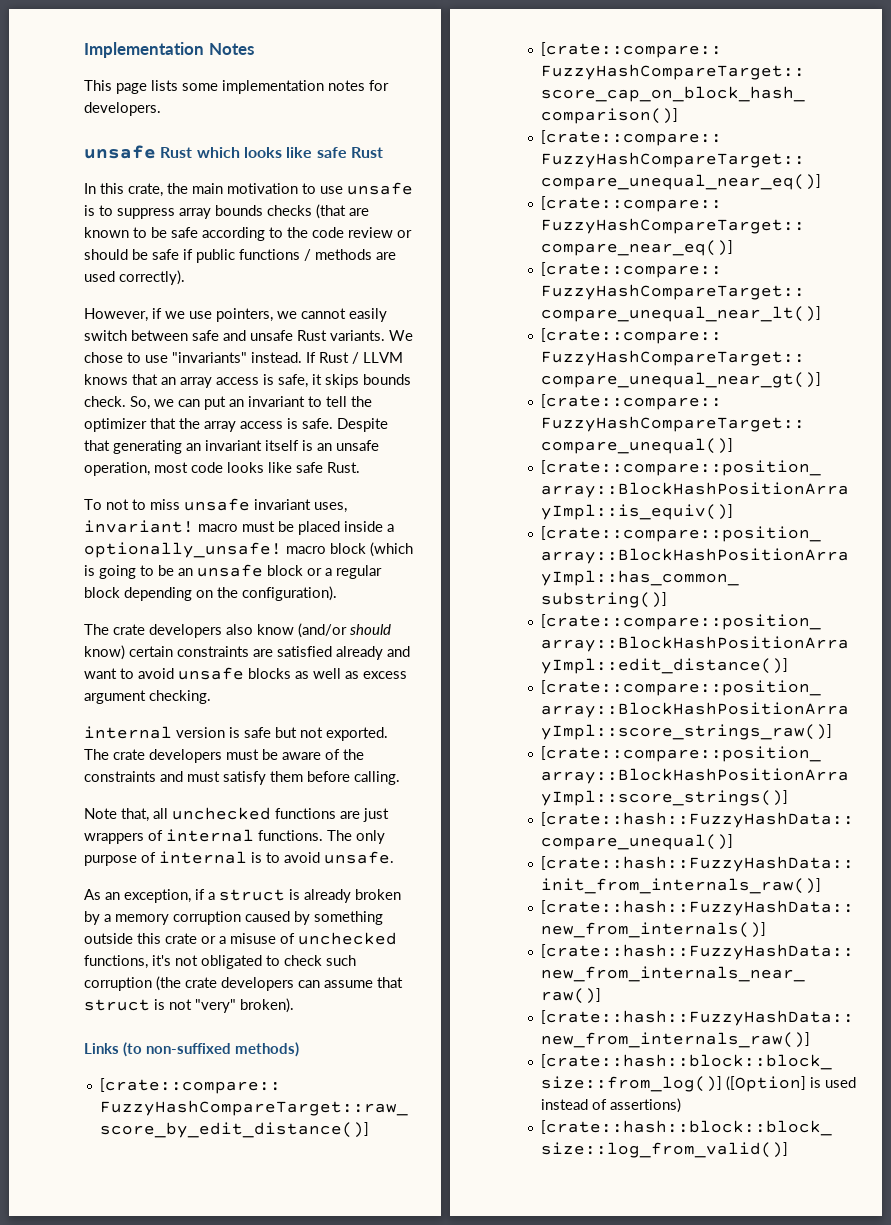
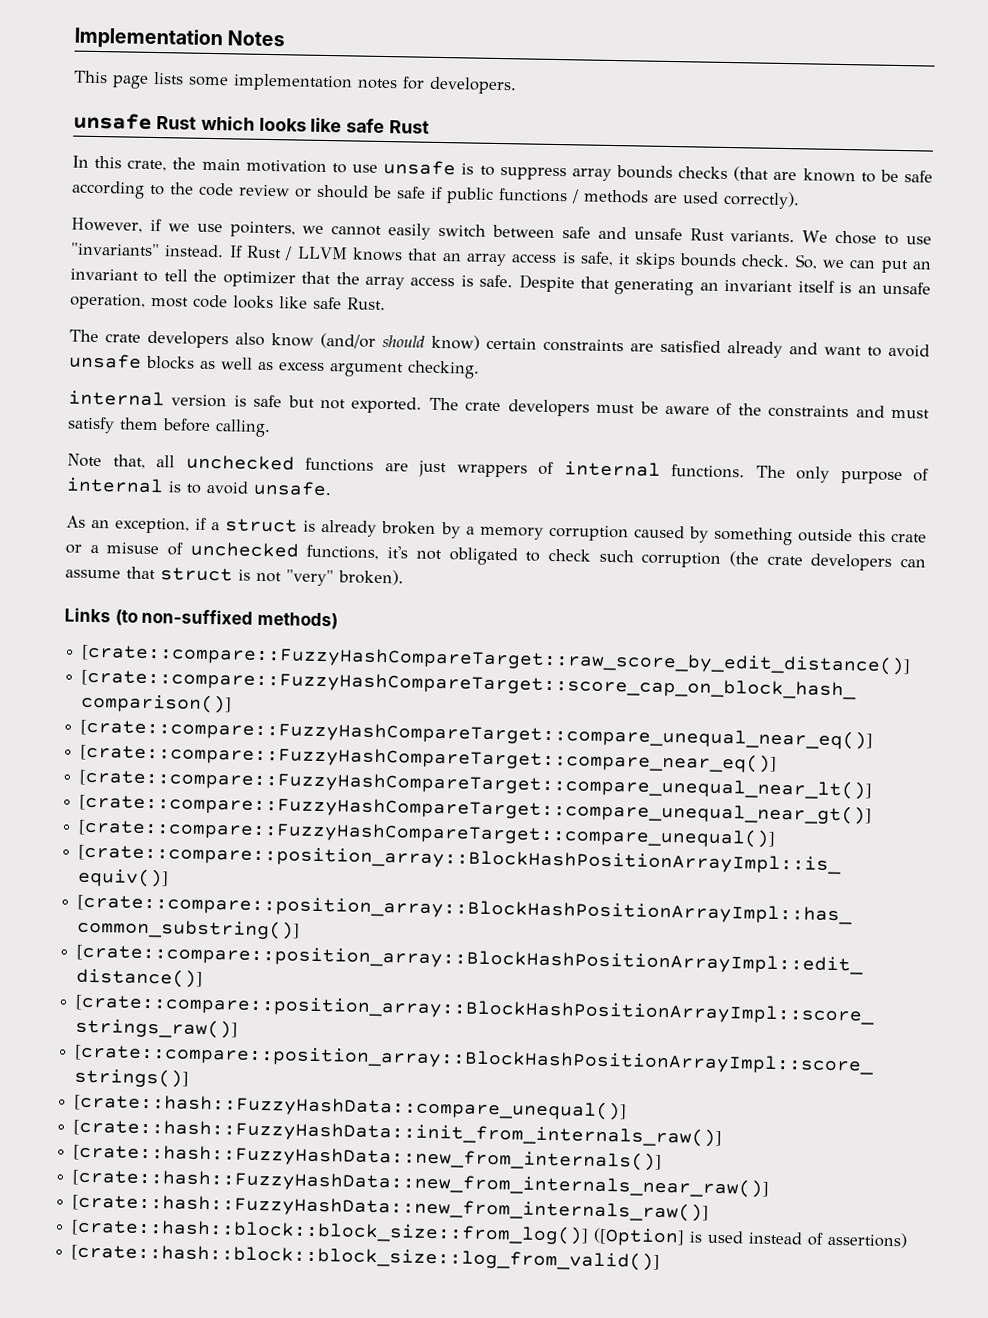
[84,498,347,513] [84,520,394,535] [84,542,413,558] [84,564,382,579] [84,586,337,601] // To not to miss unsafe invariant uses, invariant! macro must be placed inside a optionally_unsafe! macro block (which is going to be an unsafe block or a regular block depending on the configuration). -> (386, 304) none

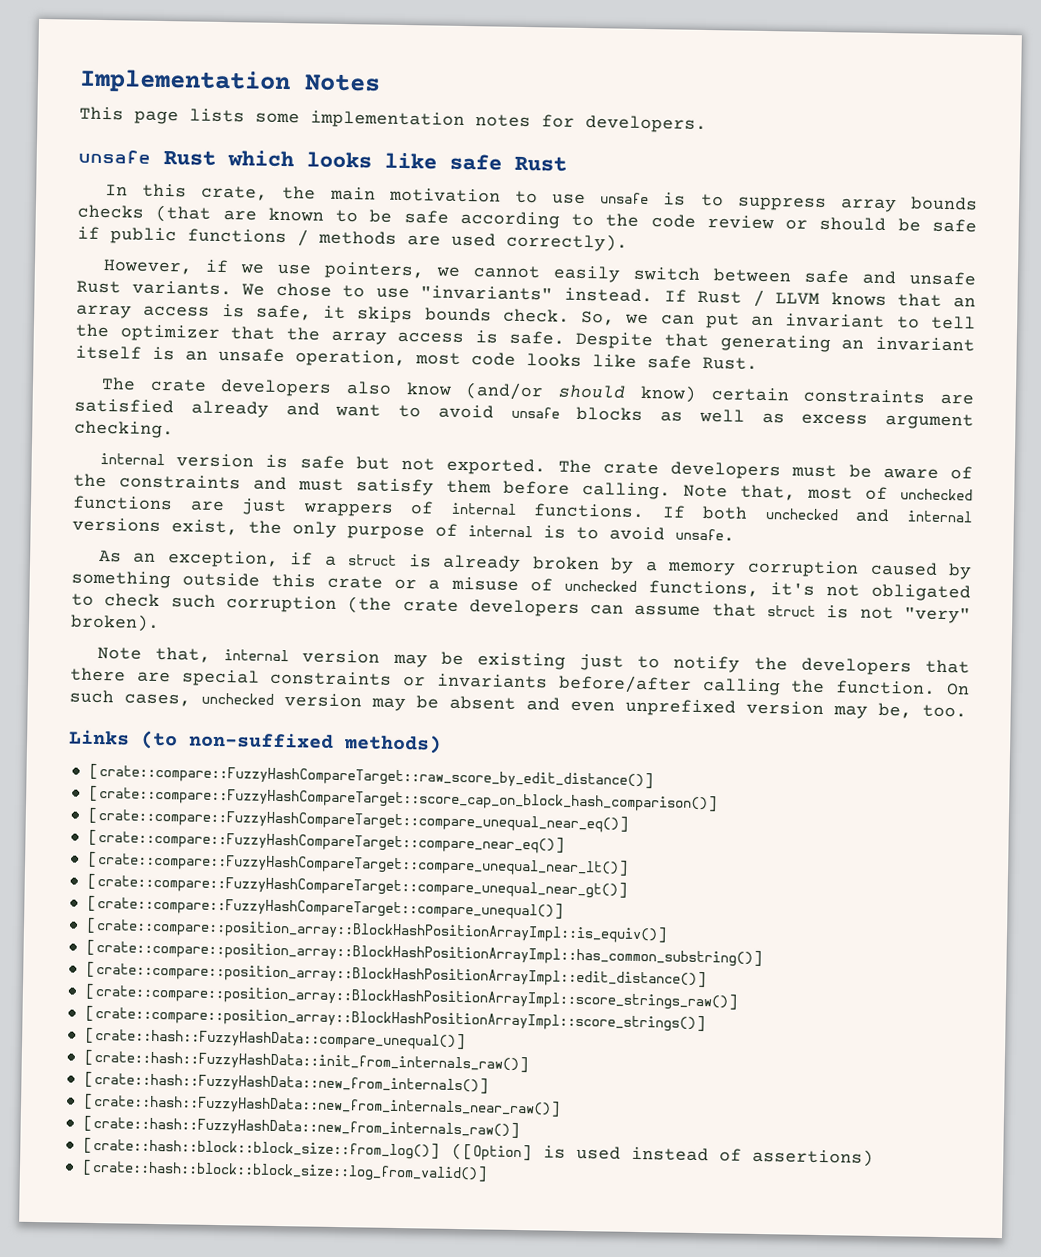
[67,453,175,469] // Note that, all -> [683,484,888,501] Note that, most of
[755,465,786,479] The -> [661,505,973,523] [72,517,282,536] If both unchecked and internal versions exist, the
(404, 577) none -> [96,646,970,676] [70,667,970,696] [69,689,967,719] // Note that, internal version may be existing just to notify the developers that there are special constraints or invariants before/after calling the function. On such cases, unchecked version may be absent and even unprefixed version may be, too.

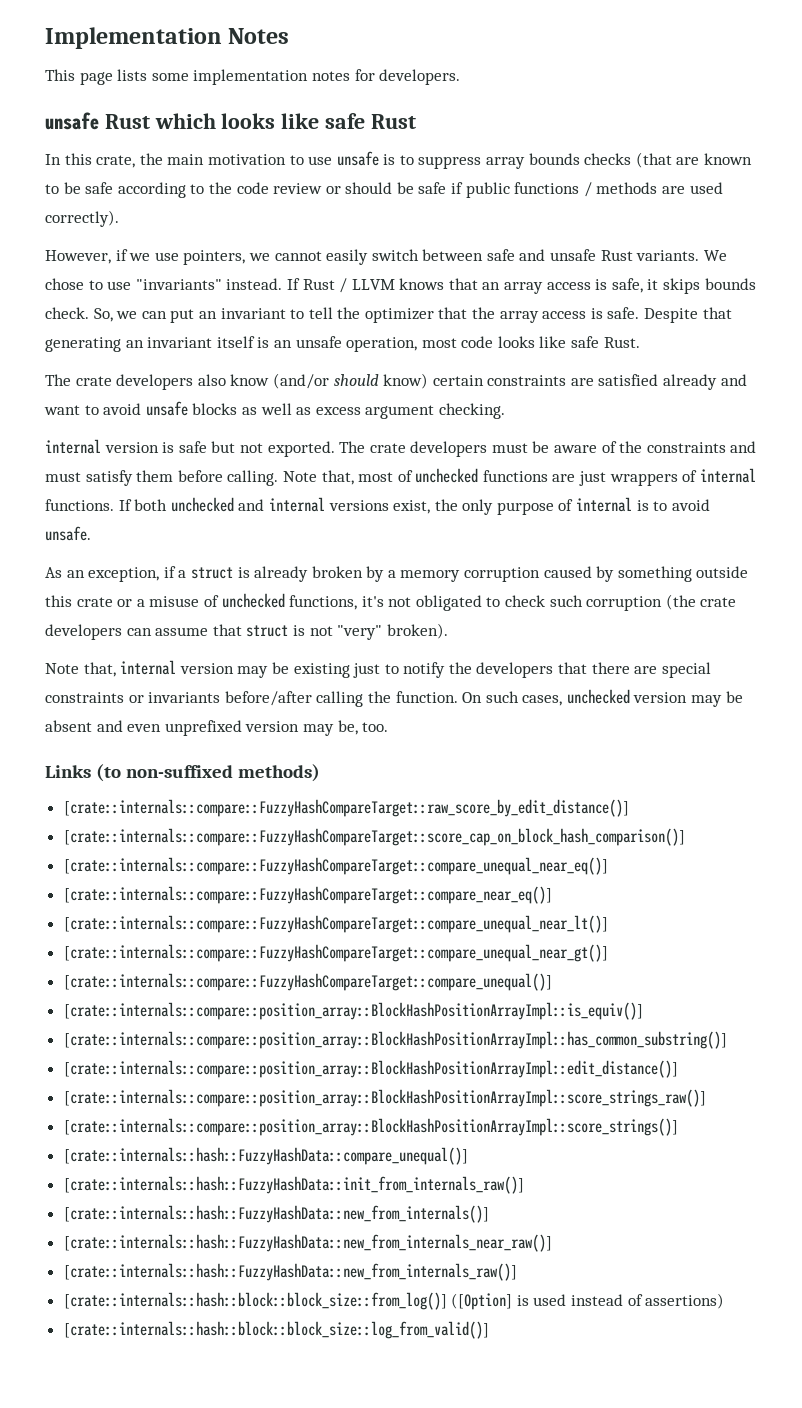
[87,762,655,790] [87,784,719,813] [86,806,630,833] [86,828,566,854] [85,850,630,877] [85,872,629,899] [85,894,565,920] [84,916,669,944] [84,938,764,968] [84,960,708,989] [83,982,739,1011] [83,1004,707,1033] [83,1026,467,1051] [82,1048,530,1074] [82,1070,490,1095] [81,1092,562,1118] [81,1114,521,1140] [81,1136,441,1160] [crate::compare::FuzzyHashCompareTarget::raw_score_by_edit_distance()] // [crate::compare::FuzzyHashCompareTarget::score_cap_on_block_hash_comparison()] // [crate::compare::FuzzyHashCompareTarget::compare_unequal_near_eq()] // [crate::compare::FuzzyHashCompareTarget::compare_near_eq()] // [crate::compare::FuzzyHashCompareTarget::compare_unequal_near_lt()] // [crate::compare::FuzzyHashCompareTarget::compare_unequal_near_gt()] // [crate::compare::FuzzyHashCompareTarget::compare_unequal()] // [crate::compare::position_array::BlockHashPositionArrayImpl::is_equiv()] // [crate::compare::position_array::BlockHashPositionArrayImpl::has_common_substring()] // [crate::compare::position_array::BlockHashPositionArrayImpl::edit_distance()] // [crate::compare::position_array::BlockHashPositionArrayImpl::score_strings_raw()] // [crate::compare::position_array::BlockHashPositionArrayImpl::score_strings()] // [crate::hash::FuzzyHashData::compare_unequal()] // [crate::hash::FuzzyHashData::init_from_internals_raw()] // [crate::hash::FuzzyHashData::new_from_internals()] // [crate::hash::FuzzyHashData::new_from_internals_near_raw()] // [crate::hash::FuzzyHashData::new_from_internals_raw()] // [crate::hash::block::block_size::from_log()] -> [63,799,629,817] [63,828,685,846] [63,857,608,875] [63,886,552,904] [63,915,608,933] [63,944,608,962] [63,973,552,991] [63,1002,643,1020] [63,1031,727,1049] [63,1060,678,1078] [63,1089,706,1107] [63,1118,678,1136] [63,1147,468,1165] [63,1176,524,1194] [63,1205,489,1223] [63,1234,552,1252] [63,1263,517,1281] [63,1292,447,1310] [crate::internals::compare::FuzzyHashCompareTarget::raw_score_by_edit_distance()] // [crate::internals::compare::FuzzyHashCompareTarget::score_cap_on_block_hash_comparison()] // [crate::internals::compare::FuzzyHashCompareTarget::compare_unequal_near_eq()] // [crate::internals::compare::FuzzyHashCompareTarget::compare_near_eq()] // [crate::internals::compare::FuzzyHashCompareTarget::compare_unequal_near_lt()] // [crate::internals::compare::FuzzyHashCompareTarget::compare_unequal_near_gt()] // [crate::internals::compare::FuzzyHashCompareTarget::compare_unequal()] // [crate::internals::compare::position_array::BlockHashPositionArrayImpl::is_equiv()] // [crate::internals::compare::position_array::BlockHashPositionArrayImpl::has_common_substring()] // [crate::internals::compare::position_array::BlockHashPositionArrayImpl::edit_distance()] // [crate::internals::compare::position_array::BlockHashPositionArrayImpl::score_strings_raw()] // [crate::internals::compare::position_array::BlockHashPositionArrayImpl::score_strings()] // [crate::internals::hash::FuzzyHashData::compare_unequal()] // [crate::internals::hash::FuzzyHashData::init_from_internals_raw()] // [crate::internals::hash::FuzzyHashData::new_from_internals()] // [crate::internals::hash::FuzzyHashData::new_from_internals_near_raw()] // [crate::internals::hash::FuzzyHashData::new_from_internals_raw()] // [crate::internals::hash::block::block_size::from_log()]
[80,1158,489,1183] [crate::hash::block::block_size::log_from_valid()] -> [63,1321,489,1339] [crate::internals::hash::block::block_size::log_from_valid()]

